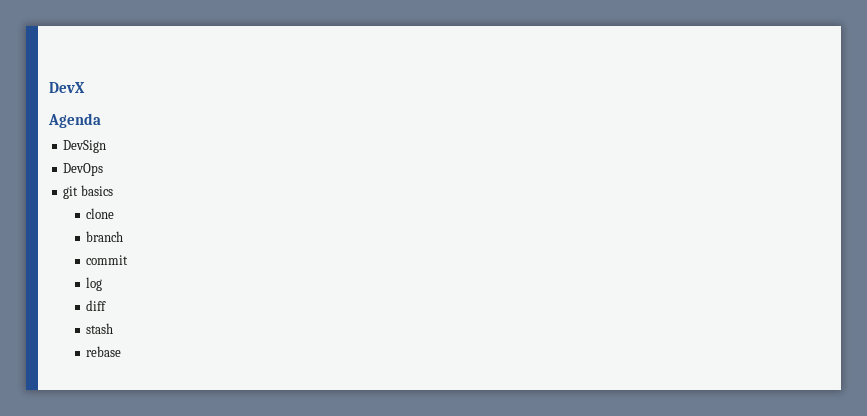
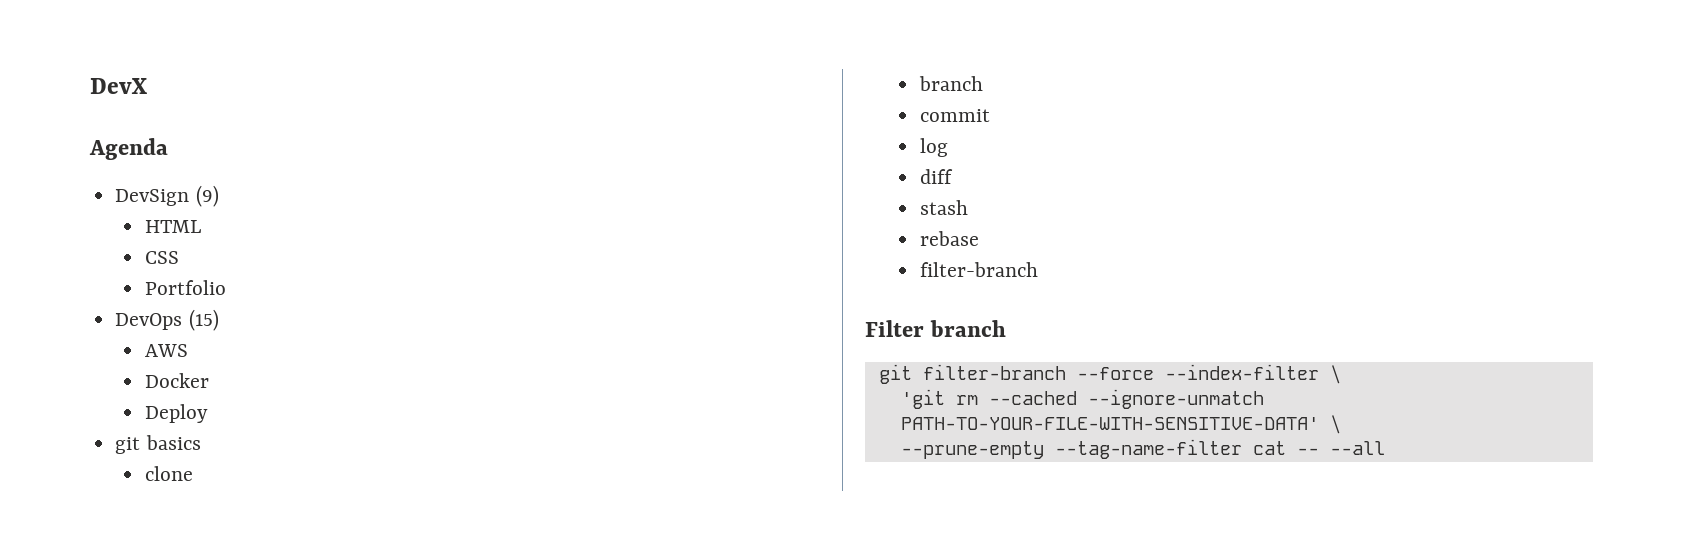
[63,163,104,176] // DevOps -> [195,185,219,207] [144,220,201,233] [144,251,179,264] [144,280,226,295] [115,309,219,331] [144,344,188,357] [144,373,209,388] [144,404,208,423] (9) // HTML // CSS // Portfolio // DevOps (15) // AWS // Docker // Deploy
(122, 351) none -> [919,262,1038,277] [865,320,1006,337] [878,364,1341,384] [900,389,1264,409] [900,415,1341,434] [900,439,1385,459] // filter-branch // Filter branch // git filter-branch --force --index-filter \ // 'git rm --cached --ignore-unmatch PATH-TO-YOUR-FILE-WITH-SENSITIVE-DATA' \ // --prune-empty --tag-name-filter cat -- --all

